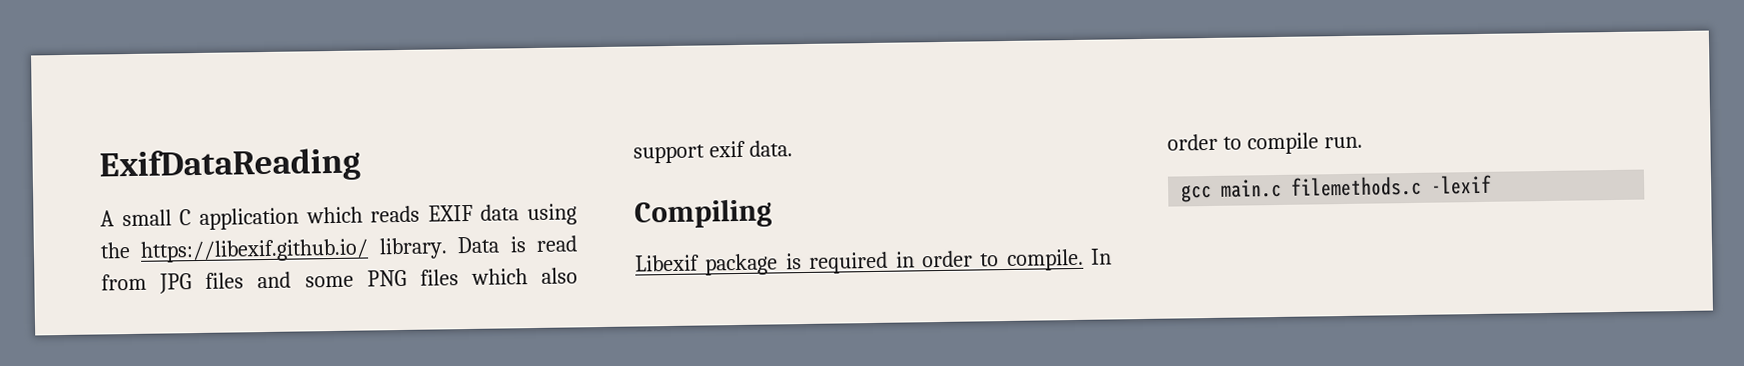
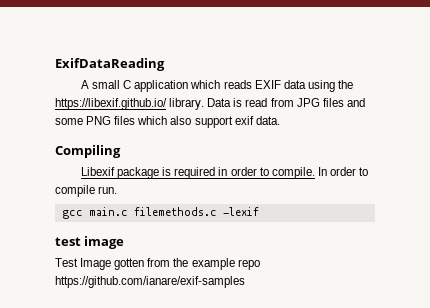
(1493, 184) none -> [55,236,125,249] [55,258,260,270] [55,276,245,288] // test image // Test Image gotten from the example repo https://github.com/ianare/exif-samples

